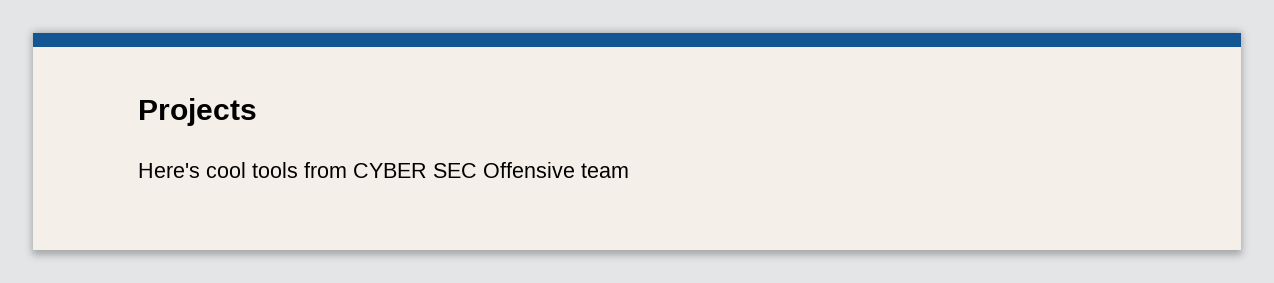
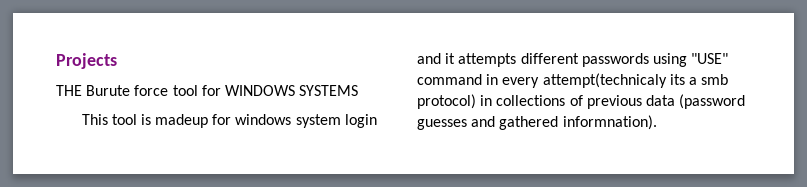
[138,162,629,178] Here's cool tools from CYBER SEC Offensive team -> [56,85,359,96] [81,114,377,128] [417,53,729,67] [417,73,729,88] [417,94,746,109] [417,115,657,130] THE Burute force tool for WINDOWS SYSTEMS // This tool is madeup for windows system login and it attempts different passwords using "USE" command in every attempt(technicaly its a smb protocol) in collections of previous data (password guesses and gathered informnation).

